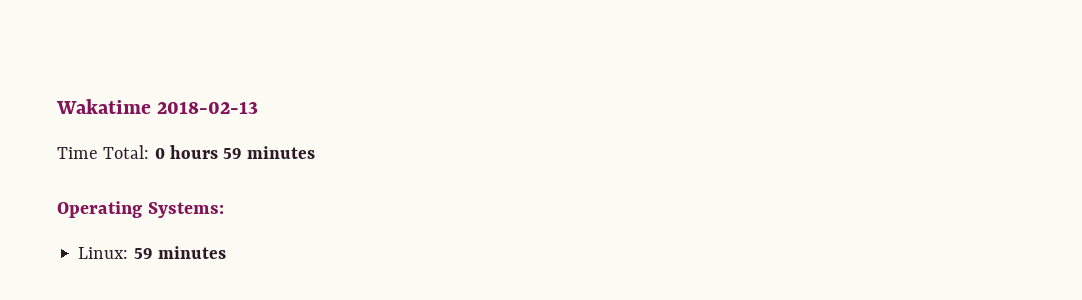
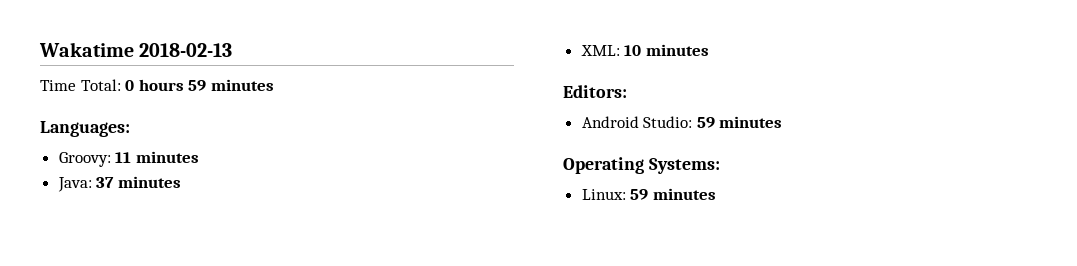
(316, 152) none -> [40,121,130,137] [58,151,199,167] [57,176,181,192] [580,44,709,56] [563,85,627,98] [581,116,783,128] // Languages: // Groovy: 11 minutes // Java: 37 minutes // XML: 10 minutes // Editors: // Android Studio: 59 minutes

